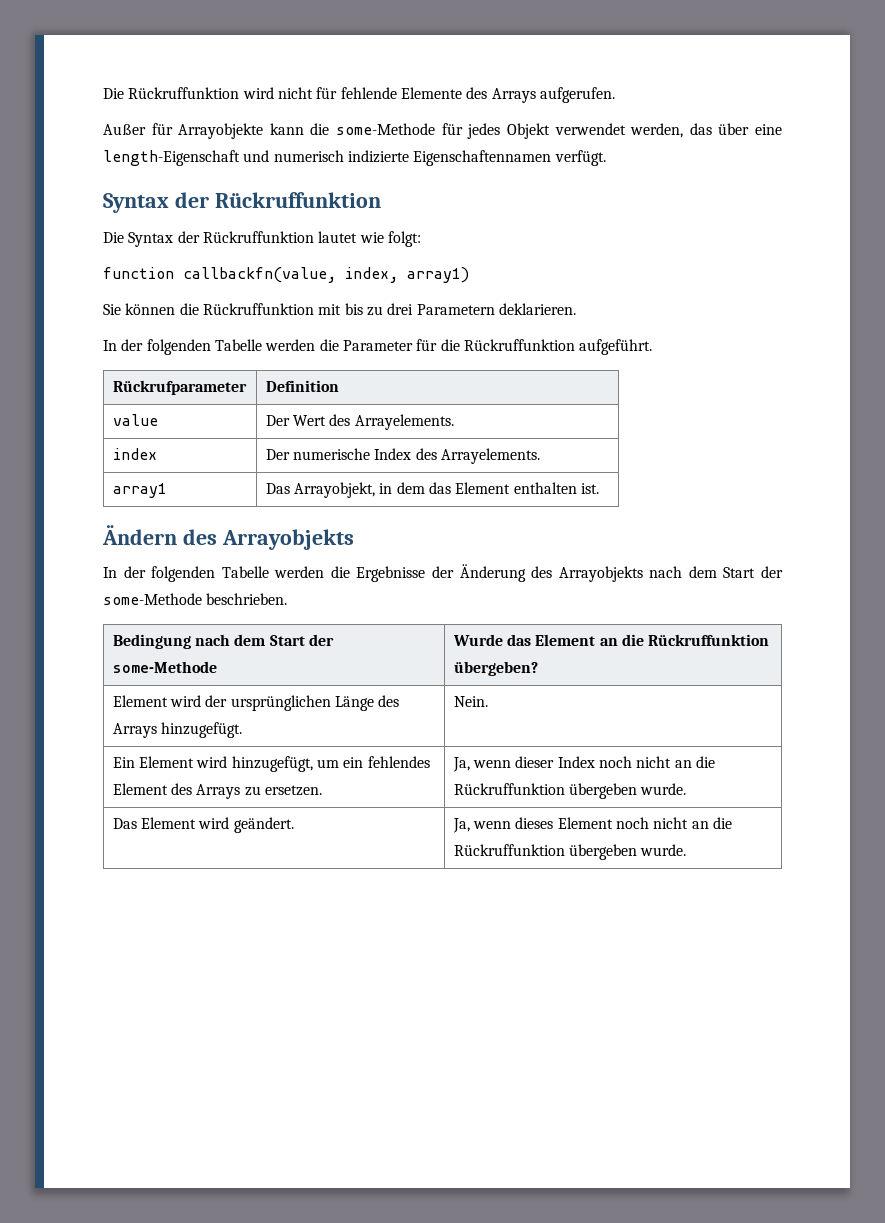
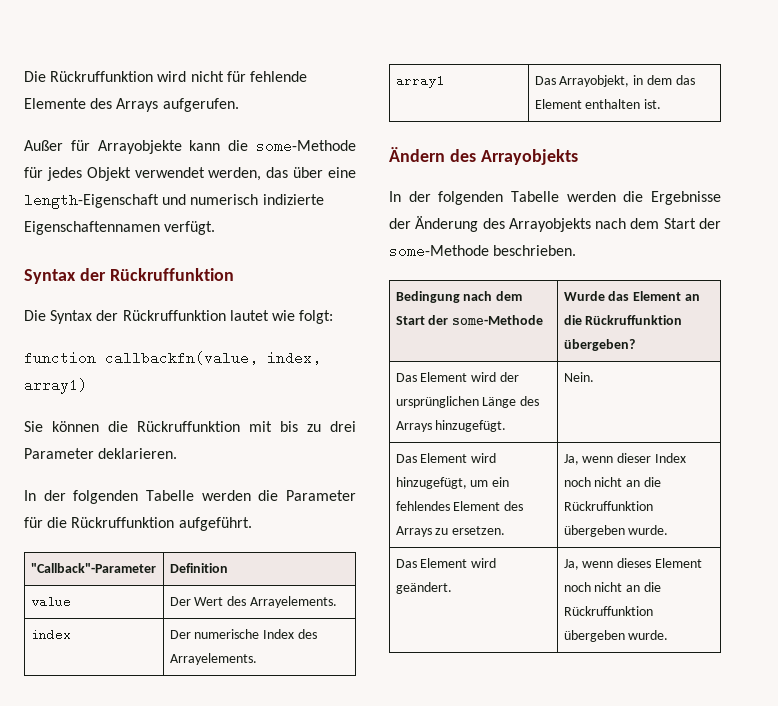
[416,304,495,315] Parametern -> [24,448,94,459] Parameter
[112,380,247,395] Rückrufparameter -> [30,563,156,573] "Callback"-Parameter
(538, 668) none -> [395,373,417,382] Das
[112,757,135,768] Ein -> [395,454,417,463] Das

